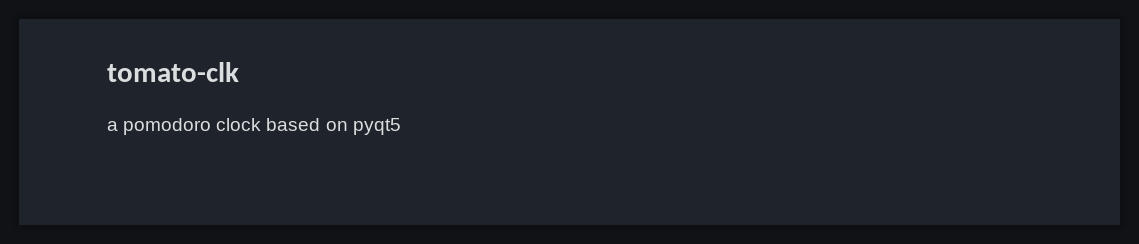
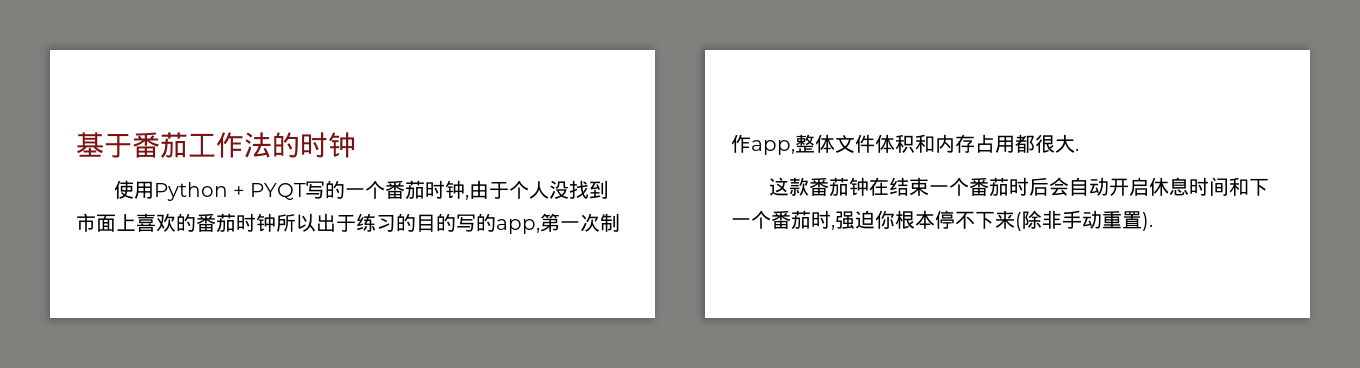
[107,62,239,82] [107,118,401,135] tomato-clk // a pomodoro clock based on pyqt5 -> [76,132,356,158] [113,180,610,201] [76,213,620,234] [731,134,1079,155] [768,177,1269,197] [731,210,1153,231] 基于番茄工作法的时钟 // 使用Python + PYQT写的一个番茄时钟,由于个人没找到市面上喜欢的番茄时钟所以出于练习的目的写的app,第一次制作app,整体文件体积和内存占用都很大. // 这款番茄钟在结束一个番茄时后会自动开启休息时间和下一个番茄时,强迫你根本停不下来(除非手动重置).

